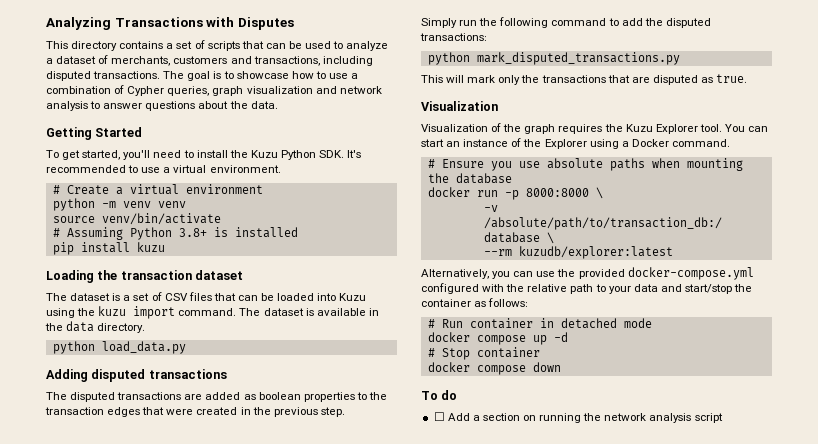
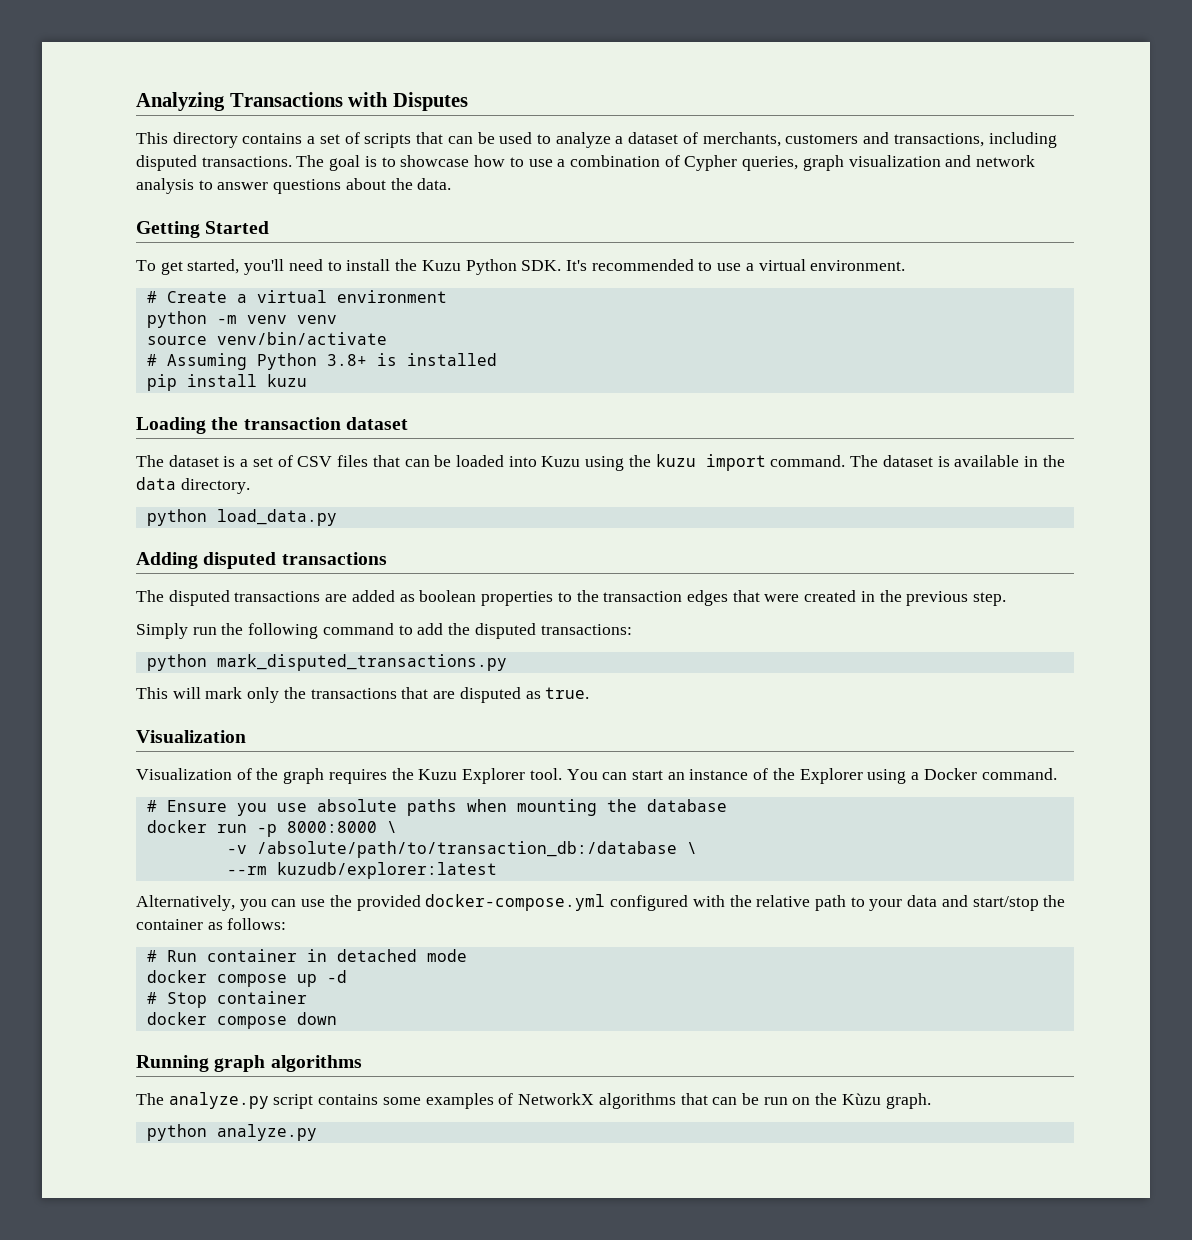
[421,390,458,400] [433,412,723,423] To do // ☐ Add a section on running the network analysis script -> [136,1055,362,1072] [136,1092,931,1109] [146,1124,317,1141] Running graph algorithms // The analyze.py script contains some examples of NetworkX algorithms that can be run on the Kùzu graph. // python analyze.py

